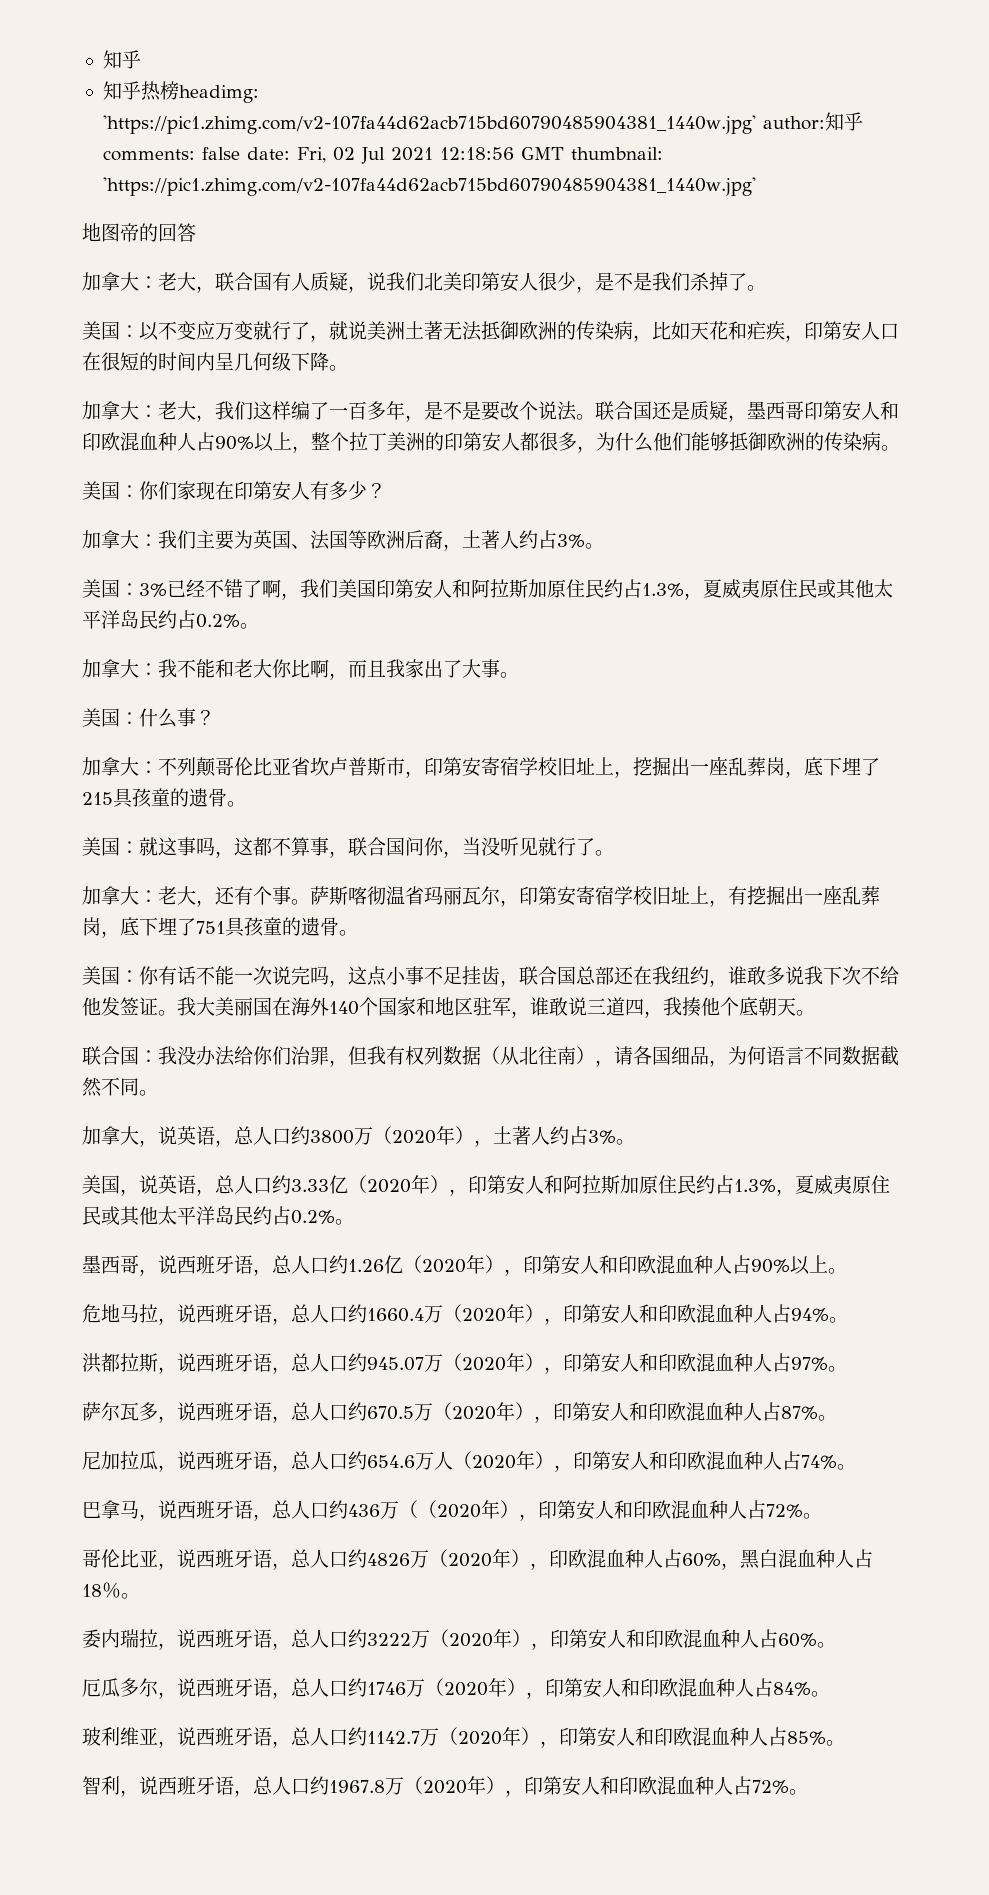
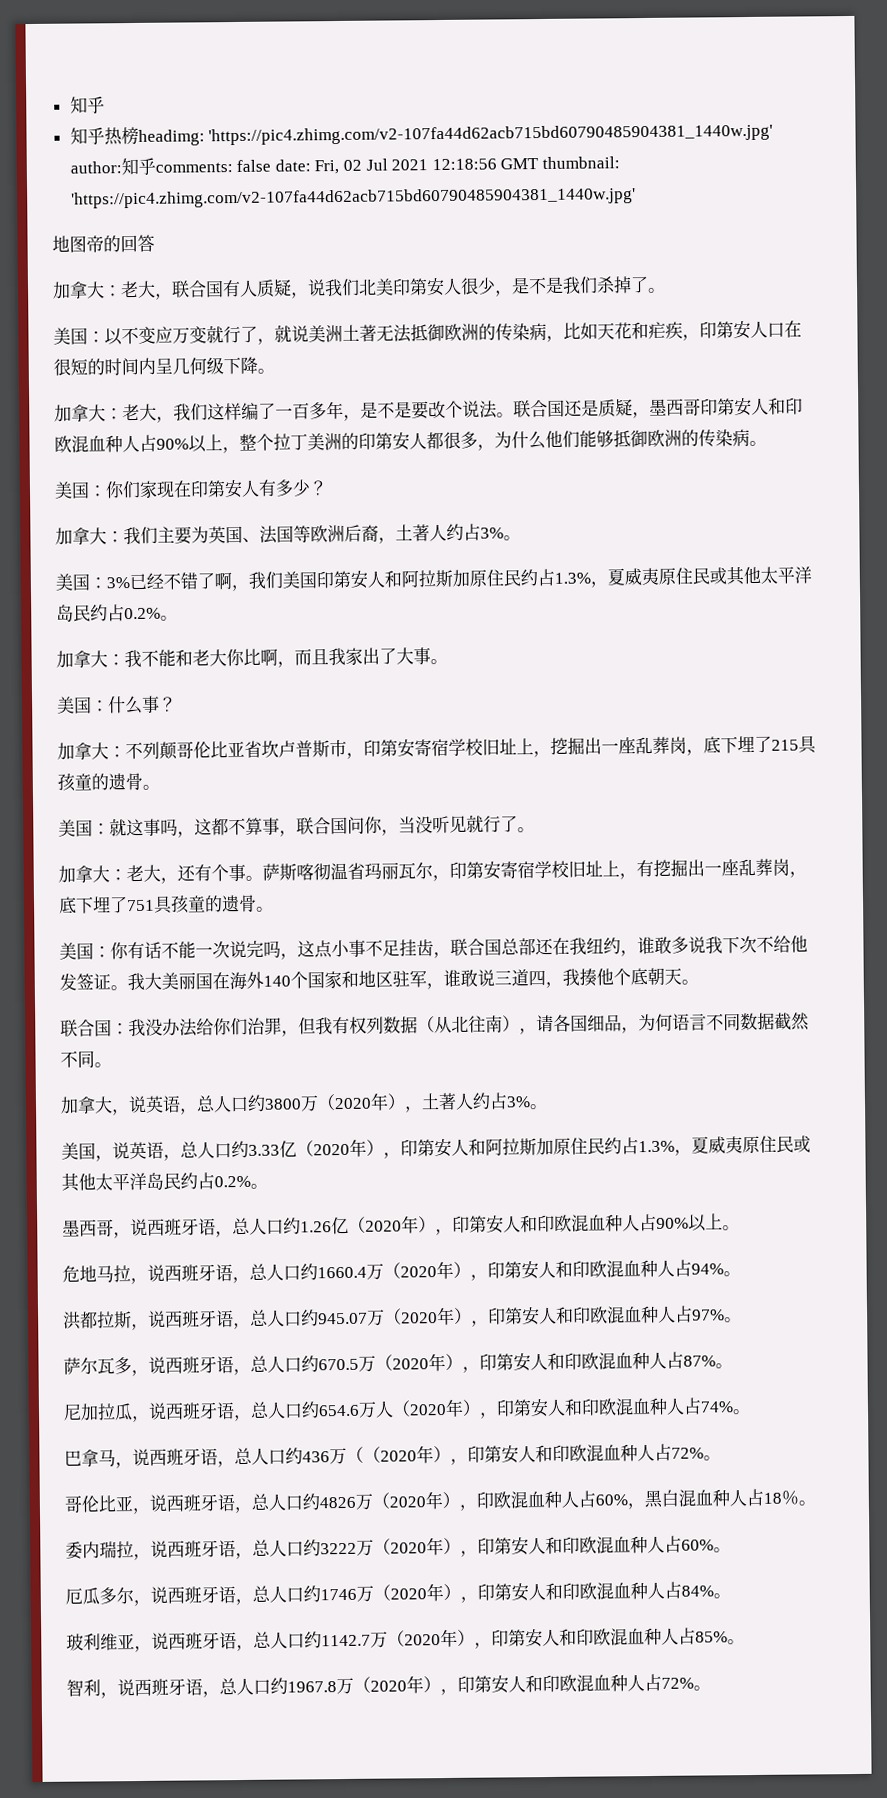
[102,115,756,134] 'https://pic1.zhimg.com/v2-107fa44d62acb715bd60790485904381_1440w.jpg' -> [208,123,774,146] 'https://pic4.zhimg.com/v2-107fa44d62acb715bd60790485904381_1440w.jpg'
[102,177,756,196] 'https://pic1.zhimg.com/v2-107fa44d62acb715bd60790485904381_1440w.jpg' -> [70,187,636,209] 'https://pic4.zhimg.com/v2-107fa44d62acb715bd60790485904381_1440w.jpg'

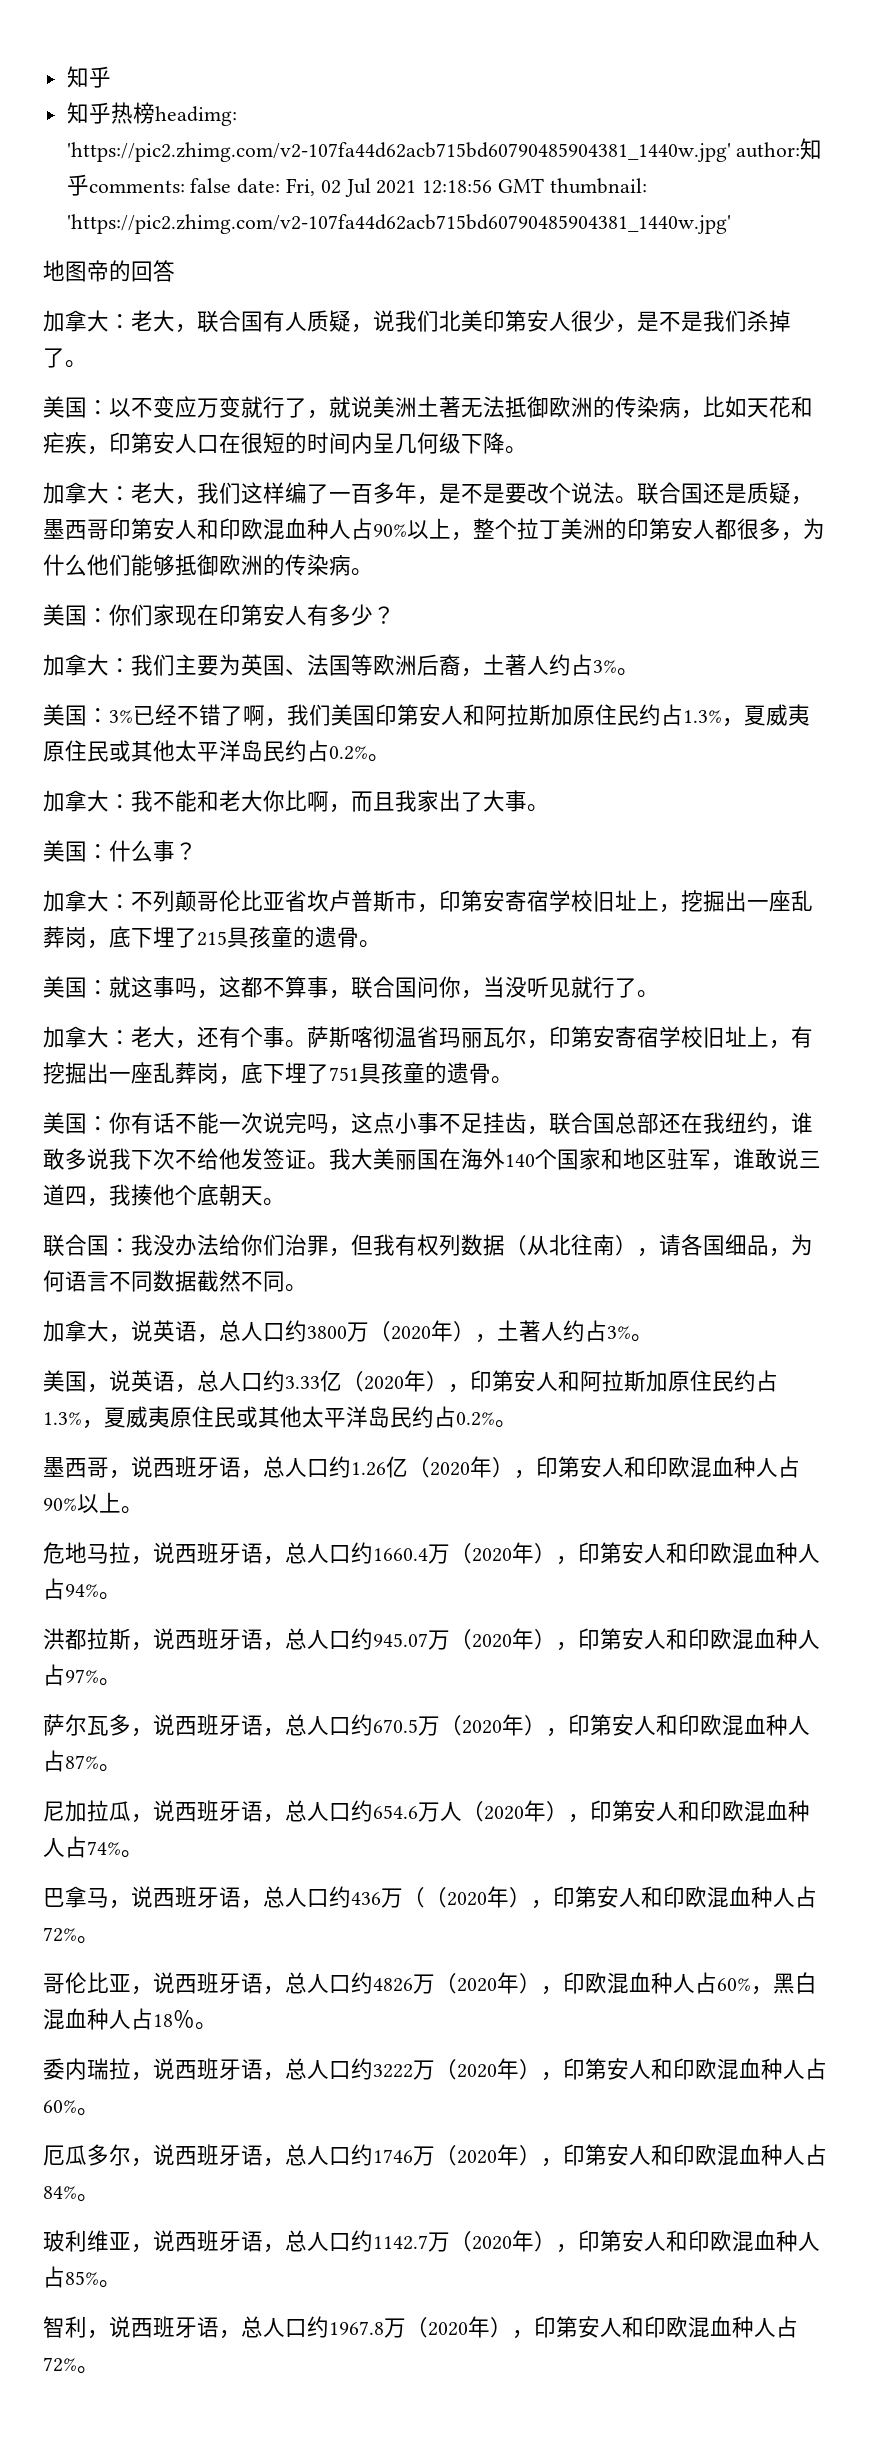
[208,123,774,146] 'https://pic4.zhimg.com/v2-107fa44d62acb715bd60790485904381_1440w.jpg' -> [66,142,731,162] 'https://pic2.zhimg.com/v2-107fa44d62acb715bd60790485904381_1440w.jpg'
[70,187,636,209] 'https://pic4.zhimg.com/v2-107fa44d62acb715bd60790485904381_1440w.jpg' -> [66,214,731,234] 'https://pic2.zhimg.com/v2-107fa44d62acb715bd60790485904381_1440w.jpg'

